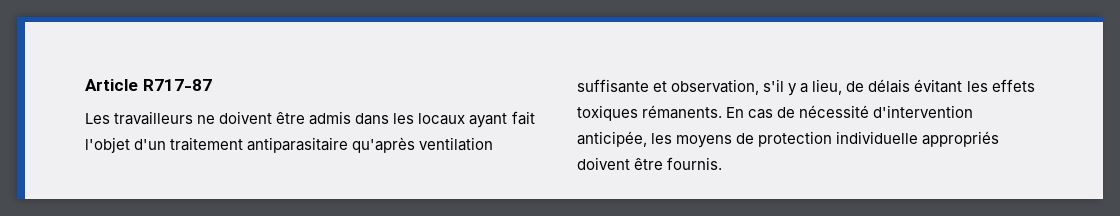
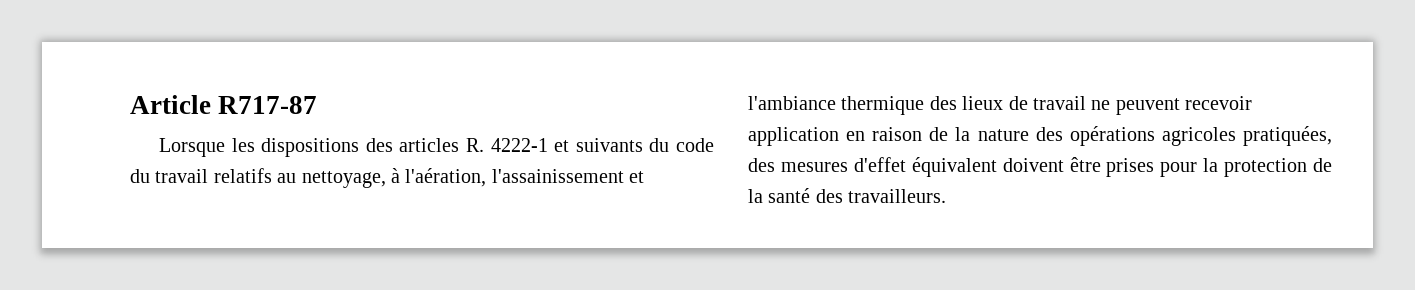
[85,111,535,128] [85,137,494,153] [577,79,1035,96] [577,105,974,121] [577,131,1000,148] [577,157,723,170] Les travailleurs ne doivent être admis dans les locaux ayant fait l'objet d'un traitement antiparasitaire qu'après ventilation suffisante et observation, s'il y a lieu, de délais évitant les effets toxiques rémanents. En cas de nécessité d'intervention anticipée, les moyens de protection individuelle appropriés doivent être fournis. -> [159,138,714,157] [130,168,645,188] [748,96,1253,115] [748,126,1332,146] [748,157,1332,177] [748,188,947,203] Lorsque les dispositions des articles R. 4222-1 et suivants du code du travail relatifs au nettoyage, à l'aération, l'assainissement et l'ambiance thermique des lieux de travail ne peuvent recevoir application en raison de la nature des opérations agricoles pratiquées, des mesures d'effet équivalent doivent être prises pour la protection de la santé des travailleurs.

